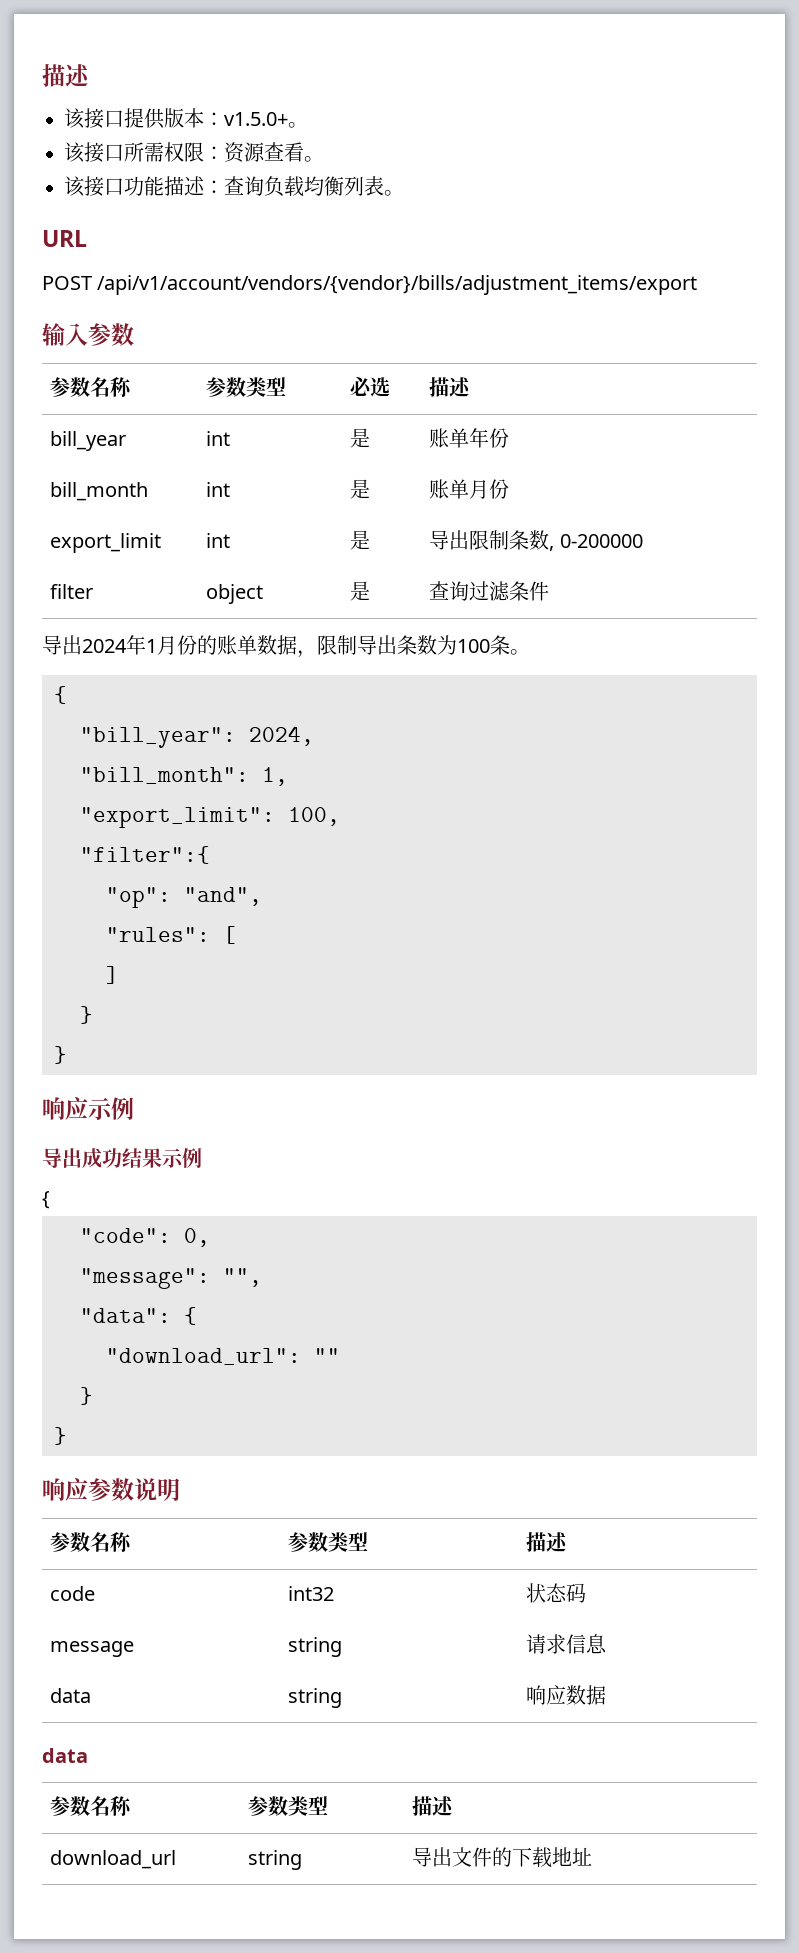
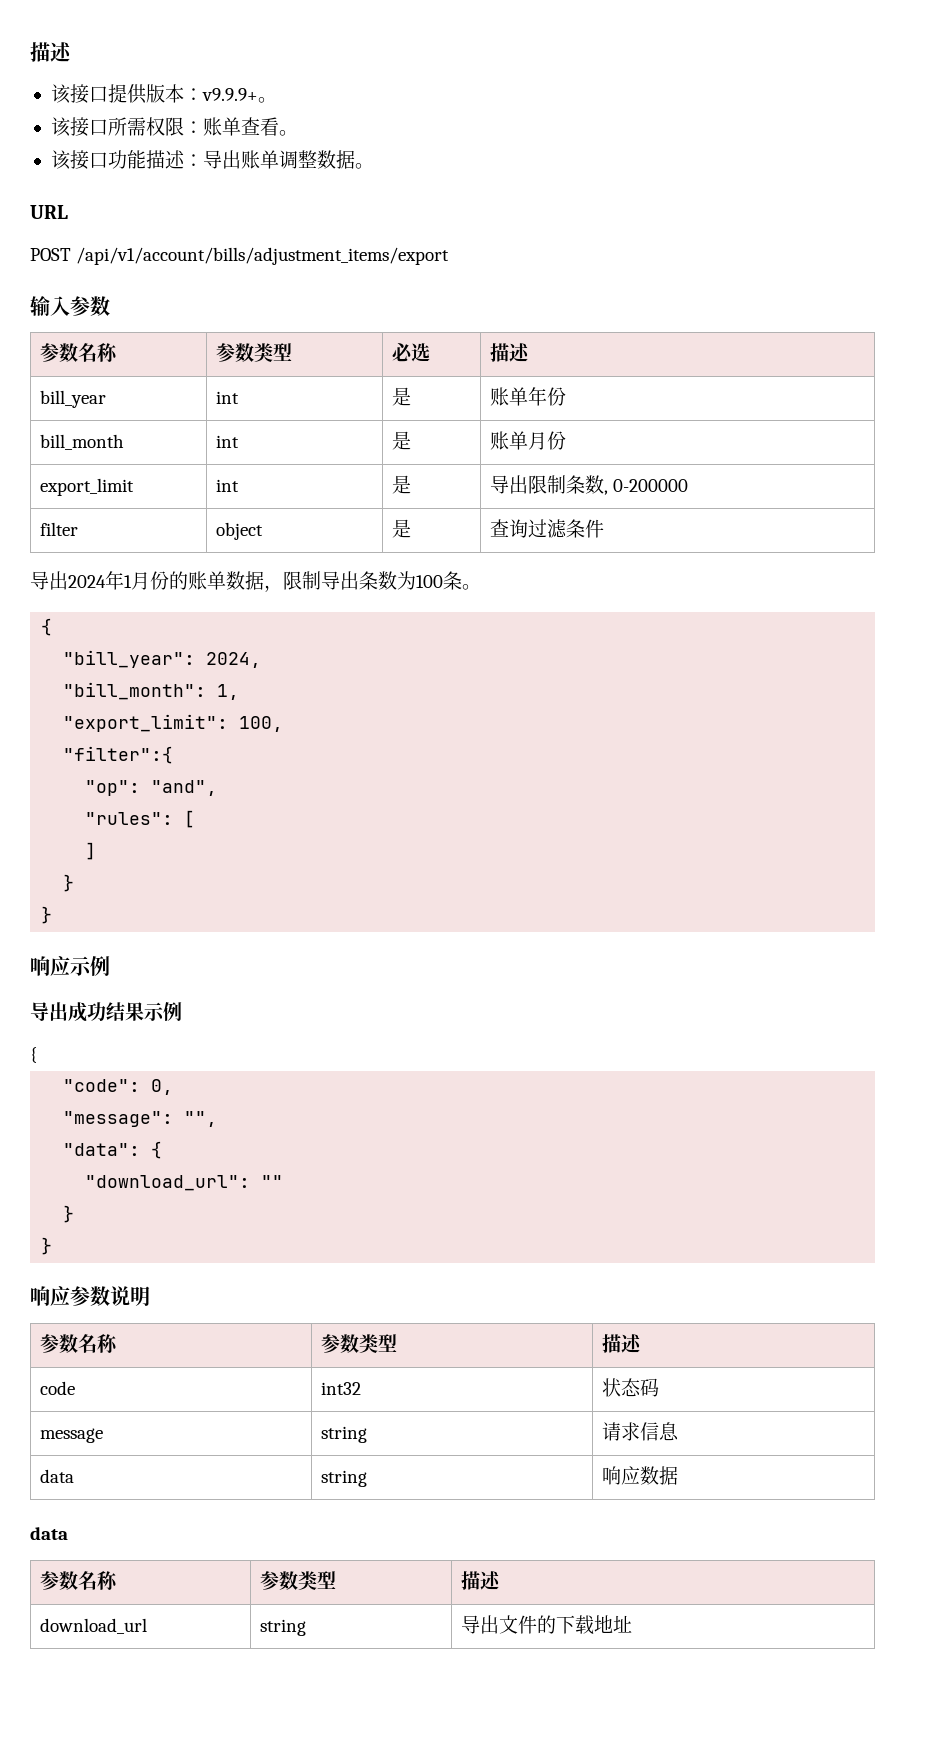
[224,112,288,126] v1.5.0+ -> [201,88,258,101] v9.9.9+
[224,142,265,163] 资源 -> [202,117,241,136] 账单
[224,176,384,197] 查询负载均衡列表 -> [202,150,355,169] 导出账单调整数据
[97,275,698,295] /api/v1/account/vendors/{vendor}/bills/adjustment_items/export -> [76,247,450,265] /api/v1/account/bills/adjustment_items/export

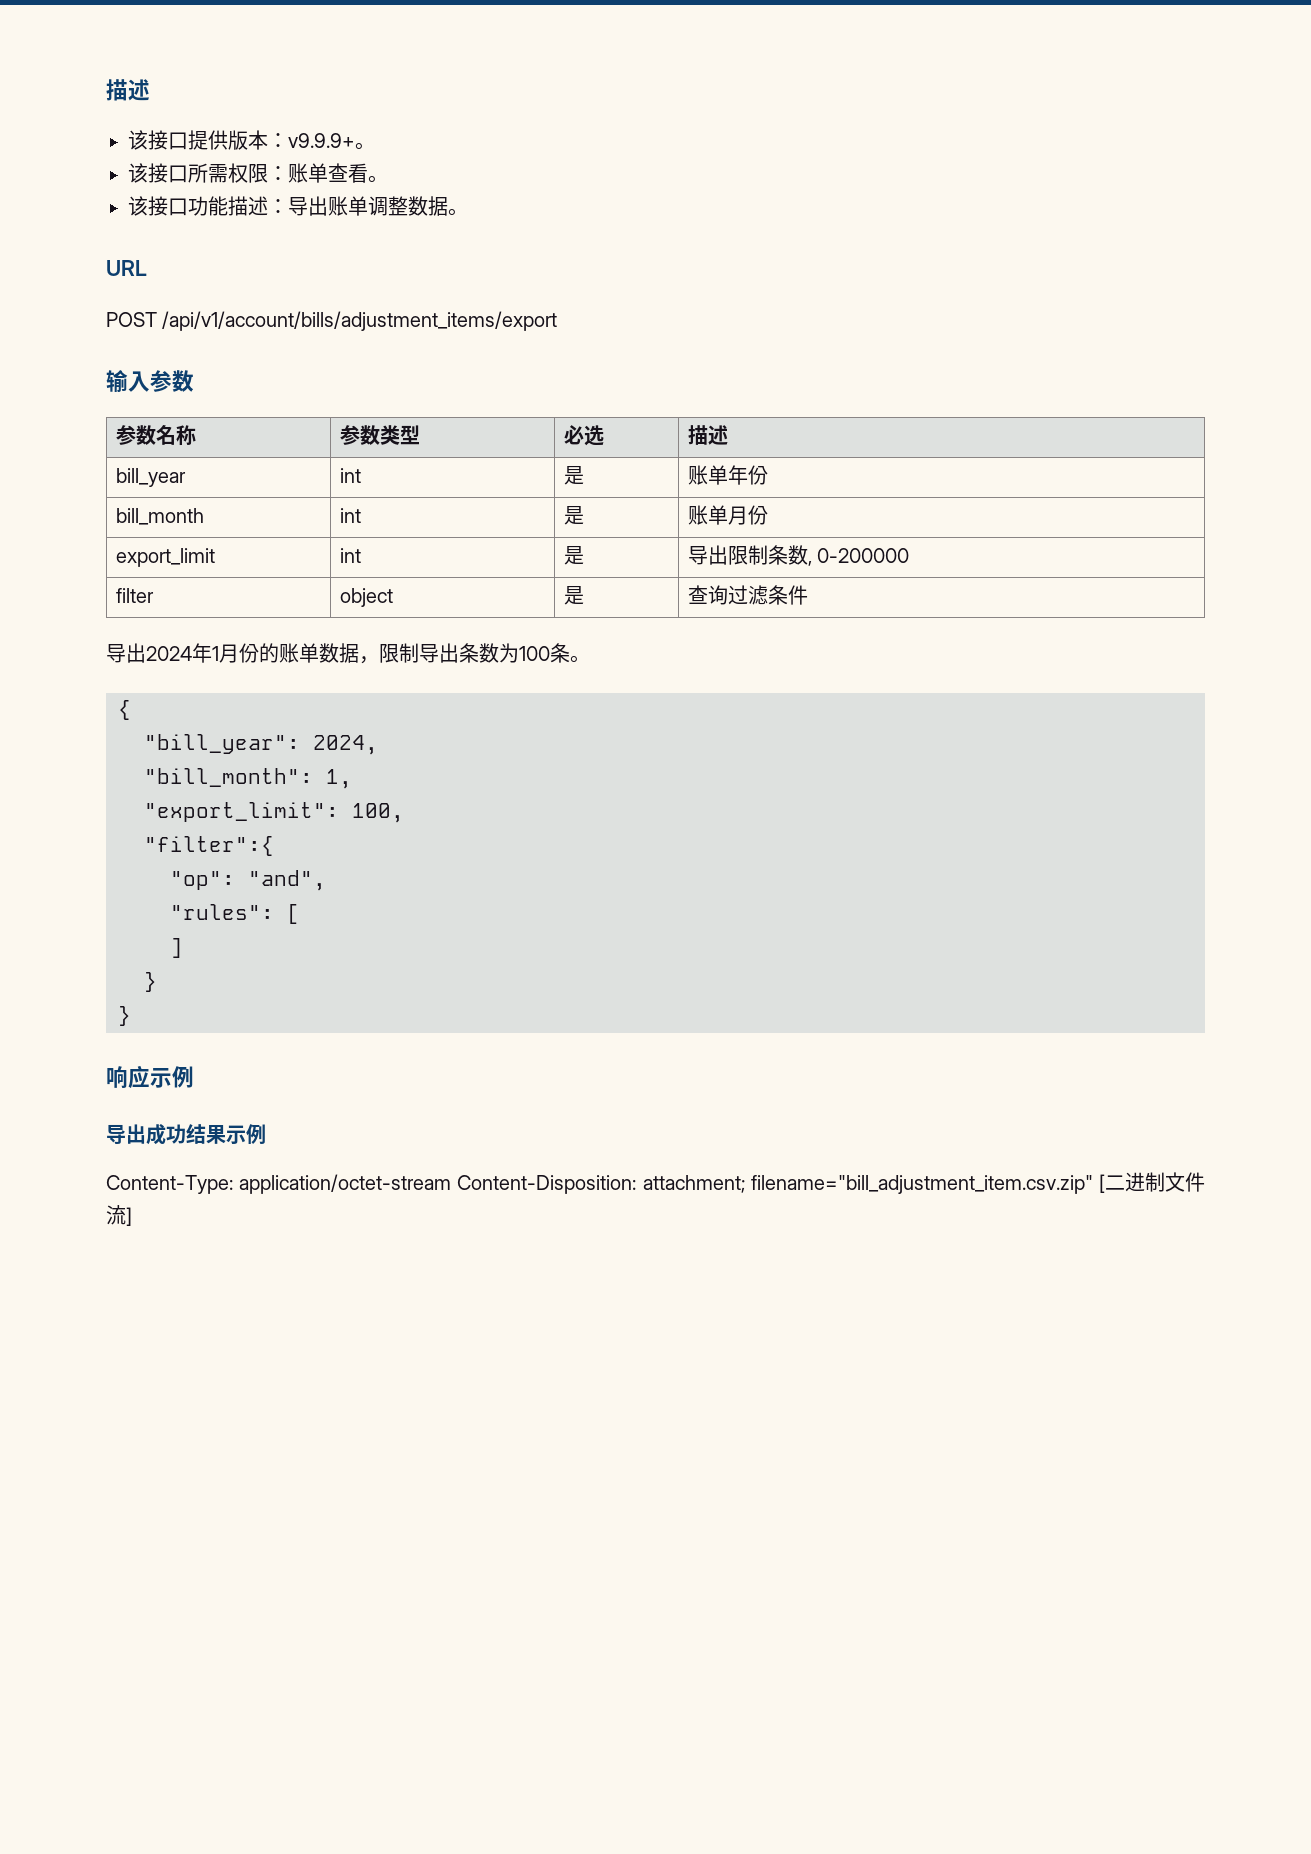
[30,1047,37,1063] [63,1079,174,1095] [63,1111,218,1127] [63,1141,163,1159] [85,1175,284,1191] [63,1205,75,1223] [41,1237,53,1255] [30,1286,150,1306] [39,1334,118,1353] [320,1334,397,1353] [601,1334,642,1353] [39,1381,75,1395] [320,1382,361,1395] [601,1378,659,1397] [39,1428,103,1443] [320,1426,367,1443] [601,1422,679,1441] [39,1469,74,1483] [320,1470,367,1487] [601,1466,678,1485] [30,1527,68,1540] [39,1571,118,1590] [259,1571,336,1590] [460,1571,501,1590] [39,1618,147,1634] [259,1619,306,1636] [460,1615,632,1635] { // "code": 0, // "message": "", // "data": { // "download_url": "" // } // } // 响应参数说明 // 参数名称 | 参数类型 | 描述 // code | int32 | 状态码 // message | string | 请求信息 // data | string | 响应数据 // data // 参数名称 | 参数类型 | 描述 // download_url | string | 导出文件的下载地址 -> [106,1172,1205,1194] [106,1205,132,1226] Content-Type: application/octet-stream Content-Disposition: attachment; filename="bill_adjustment_item.csv.zip" [二进制文件流]

